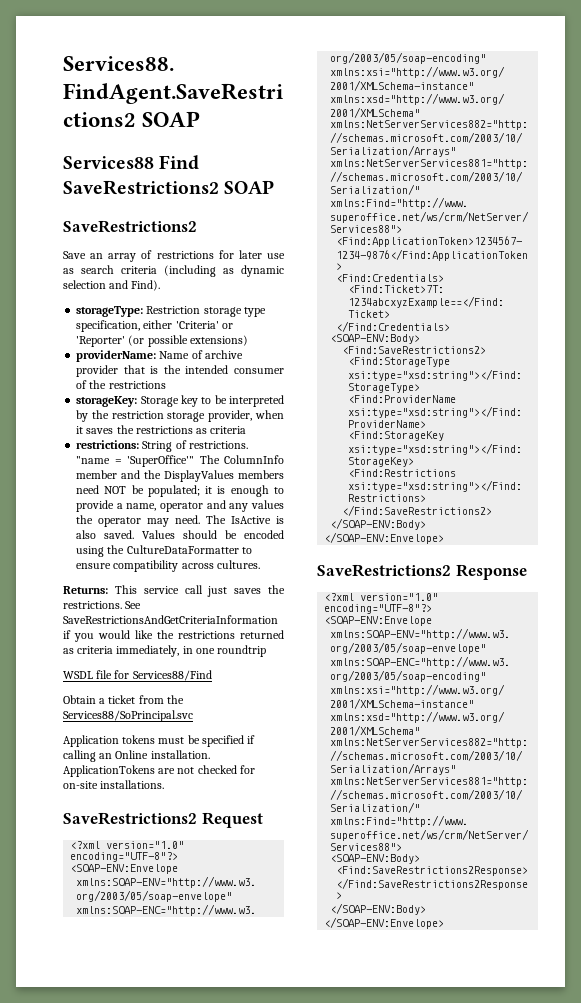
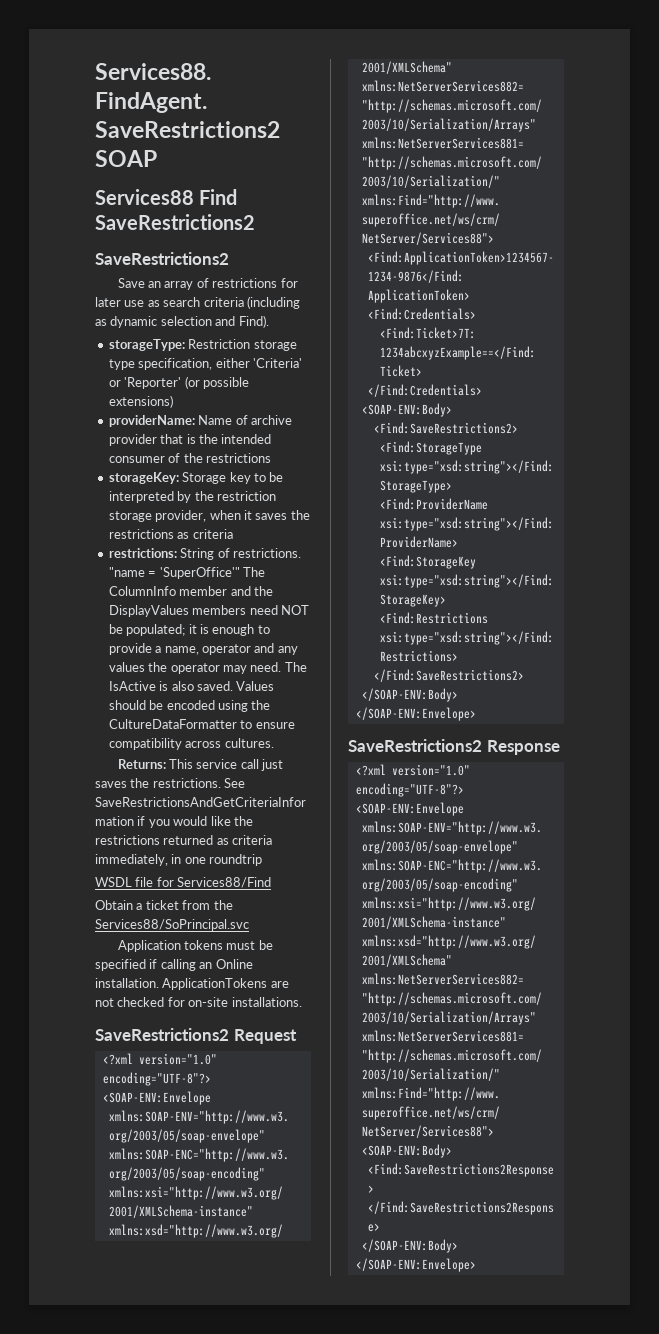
[224,180,275,194] SOAP -> (255, 222) none

